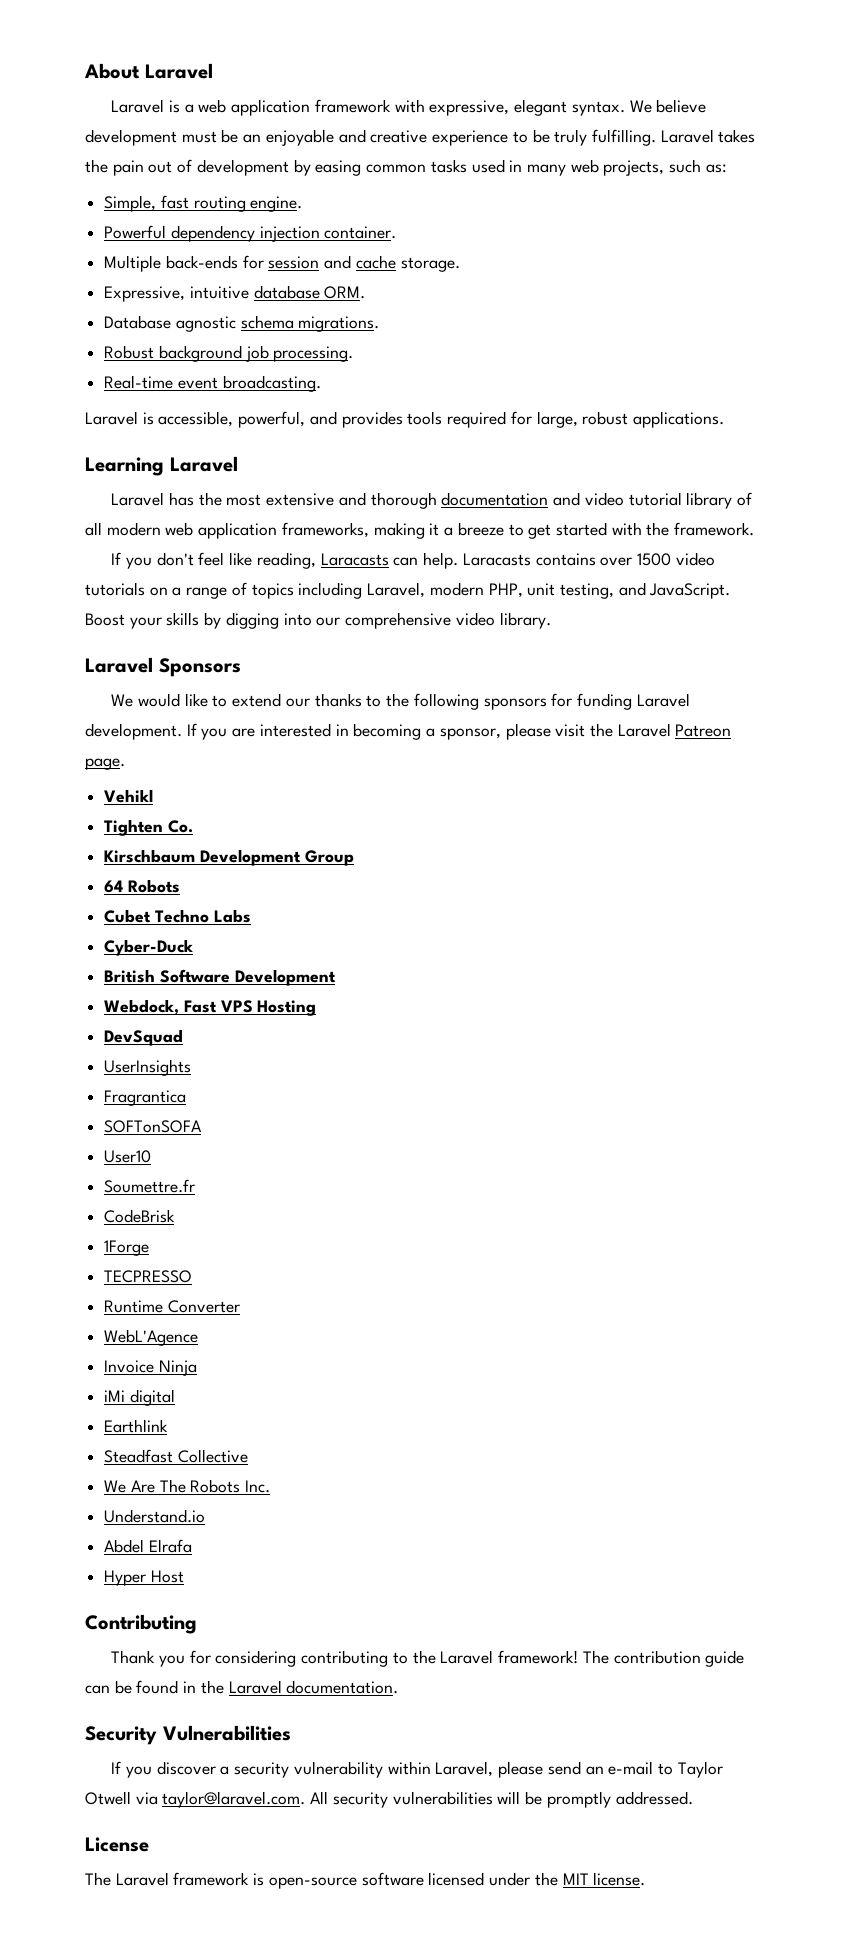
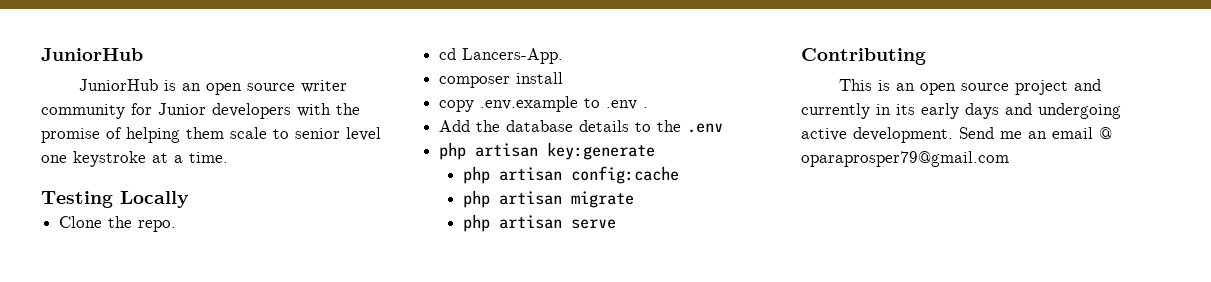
[84,63,213,79] [111,99,707,116] [85,129,756,146] [85,159,727,176] [104,195,303,212] [104,225,397,242] [104,255,460,272] [104,285,366,302] [104,315,380,332] [104,345,354,362] [104,375,321,392] [85,411,724,428] [85,456,238,476] [111,492,752,509] [85,522,755,539] [111,552,715,569] [85,582,731,599] [85,612,551,629] [85,657,241,677] [111,693,690,710] [85,723,732,740] [85,758,125,770] [104,789,154,803] [104,819,193,836] [104,849,354,866] [104,879,180,893] [104,909,251,923] [104,939,194,956] [104,969,336,986] [104,999,317,1016] [104,1029,184,1046] [104,1059,192,1076] [104,1090,187,1106] [104,1120,203,1133] [104,1150,152,1163] [104,1179,196,1193] [104,1209,176,1223] [104,1240,150,1256] [104,1270,193,1283] [104,1300,240,1313] [104,1329,199,1346] [104,1360,197,1376] [104,1389,175,1406] [104,1419,169,1433] [104,1449,248,1463] [104,1479,271,1493] [104,1509,206,1523] [104,1539,192,1553] [104,1570,184,1586] [85,1614,197,1634] [111,1650,745,1667] [85,1680,399,1694] [85,1725,291,1745] [111,1761,723,1778] [85,1791,693,1808] [85,1837,149,1852] [85,1872,646,1889] About Laravel // Laravel is a web application framework with expressive, elegant syntax. We believe development must be an enjoyable and creative experience to be truly fulfilling. Laravel takes the pain out of development by easing common tasks used in many web projects, such as: // Simple, fast routing engine. // Powerful dependency injection container. // Multiple back-ends for session and cache storage. // Expressive, intuitive database ORM. // Database agnostic schema migrations. // Robust background job processing. // Real-time event broadcasting. // Laravel is accessible, powerful, and provides tools required for large, robust applications. // Learning Laravel // Laravel has the most extensive and thorough documentation and video tutorial library of all modern web application frameworks, making it a breeze to get started with the framework. // If you don't feel like reading, Laracasts can help. Laracasts contains over 1500 video tutorials on a range of topics including Laravel, modern PHP, unit testing, and JavaScript. Boost your skills by digging into our comprehensive video library. // Laravel Sponsors // We would like to extend our thanks to the following sponsors for funding Laravel development. If you are interested in becoming a sponsor, please visit the Laravel Patreon page. // Vehikl // Tighten Co. // Kirschbaum Development Group // 64 Robots // Cubet Techno Labs // Cyber-Duck // British Software Development // Webdock, Fast VPS Hosting // DevSquad // UserInsights // Fragrantica // SOFTonSOFA // User10 // Soumettre.fr // CodeBrisk // 1Forge // TECPRESSO // Runtime Converter // WebL'Agence // Invoice Ninja // iMi digital // Earthlink // Steadfast Collective // We Are The Robots Inc. // Understand.io // Abdel Elrafa // Hyper Host // Contributing // Thank you for considering contributing to the Laravel framework! The contribution guide can be found in the Laravel documentation. // Security Vulnerabilities // If you discover a security vulnerability within Laravel, please send an e-mail to Taylor Otwell via taylor@laravel.com. All security vulnerabilities will be promptly addressed. // License // The Laravel framework is open-source software licensed under the MIT license. -> [41,48,143,61] [79,79,348,95] [41,103,360,119] [41,127,381,143] [41,151,228,167] [41,191,189,208] [59,216,177,232] [439,48,564,64] [439,72,564,88] [439,96,649,112] [439,120,724,133] [439,142,656,160] [462,166,679,184] [462,190,634,208] [462,214,616,232] [801,48,926,65] [839,79,1102,95] [801,103,1121,119] [801,127,1112,143] [801,151,1009,167] JuniorHub // JuniorHub is an open source writer community for Junior developers with the promise of helping them scale to senior level one keystroke at a time. // Testing Locally // Clone the repo. // cd Lancers-App. // composer install // copy .env.example to .env . // Add the database details to the .env // php artisan key:generate // php artisan config:cache // php artisan migrate // php artisan serve // Contributing // This is an open source project and currently in its early days and undergoing active development. Send me an email @ oparaprosper79@gmail.com

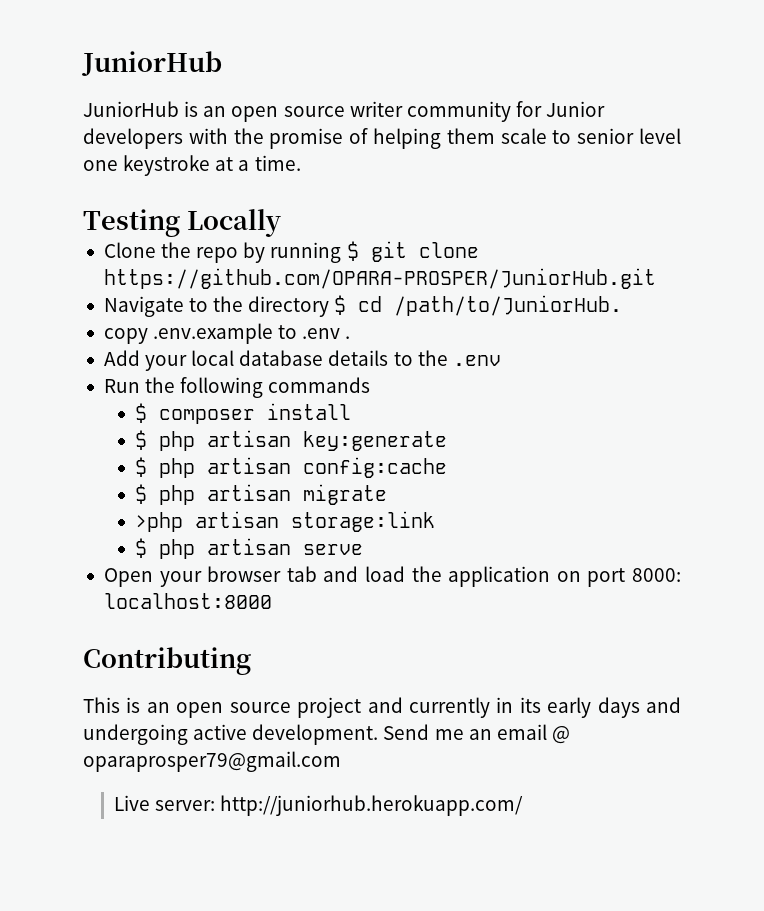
[138,220,177,232] [439,48,564,64] [439,72,564,88] repo. // cd Lancers-App. // composer install -> [196,241,479,263] [103,268,656,289] [103,295,623,317] repo by running $ git clone https://github.com/OPARA-PROSPER/JuniorHub.git // Navigate to the directory $ cd /path/to/JuniorHub.
[476,120,501,132] the -> [145,350,235,371] your local
(724, 128) none -> [103,377,371,398] [135,403,352,424] [135,430,148,450] Run the following commands // $ composer install // $
(656, 151) none -> [135,457,148,477] $
(679, 175) none -> [135,484,148,504] $
(634, 199) none -> [135,511,436,532] [135,538,148,558] >php artisan storage:link // $
(616, 224) none -> [103,566,682,587] [103,593,272,609] // Open your browser tab and load the application on port 8000: localhost:8000
(1009, 159) none -> [114,795,524,816] // Live server: http://juniorhub.herokuapp.com/

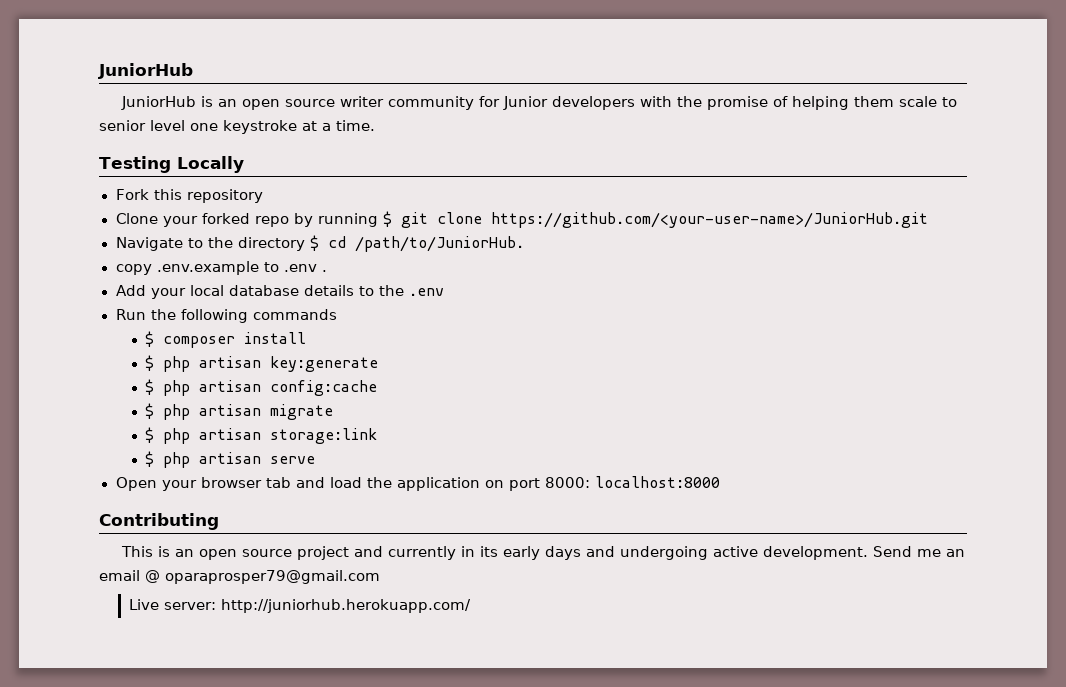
(281, 223) none -> [115,189,263,203] // Fork this repository
[161,242,192,258] the -> [162,213,250,227] your forked
[103,268,656,289] https://github.com/OPARA-PROSPER/JuniorHub.git -> [490,212,928,228] https://github.com/<your-user-name>/JuniorHub.git
[135,512,184,532] >php -> [145,427,191,444] $ php

